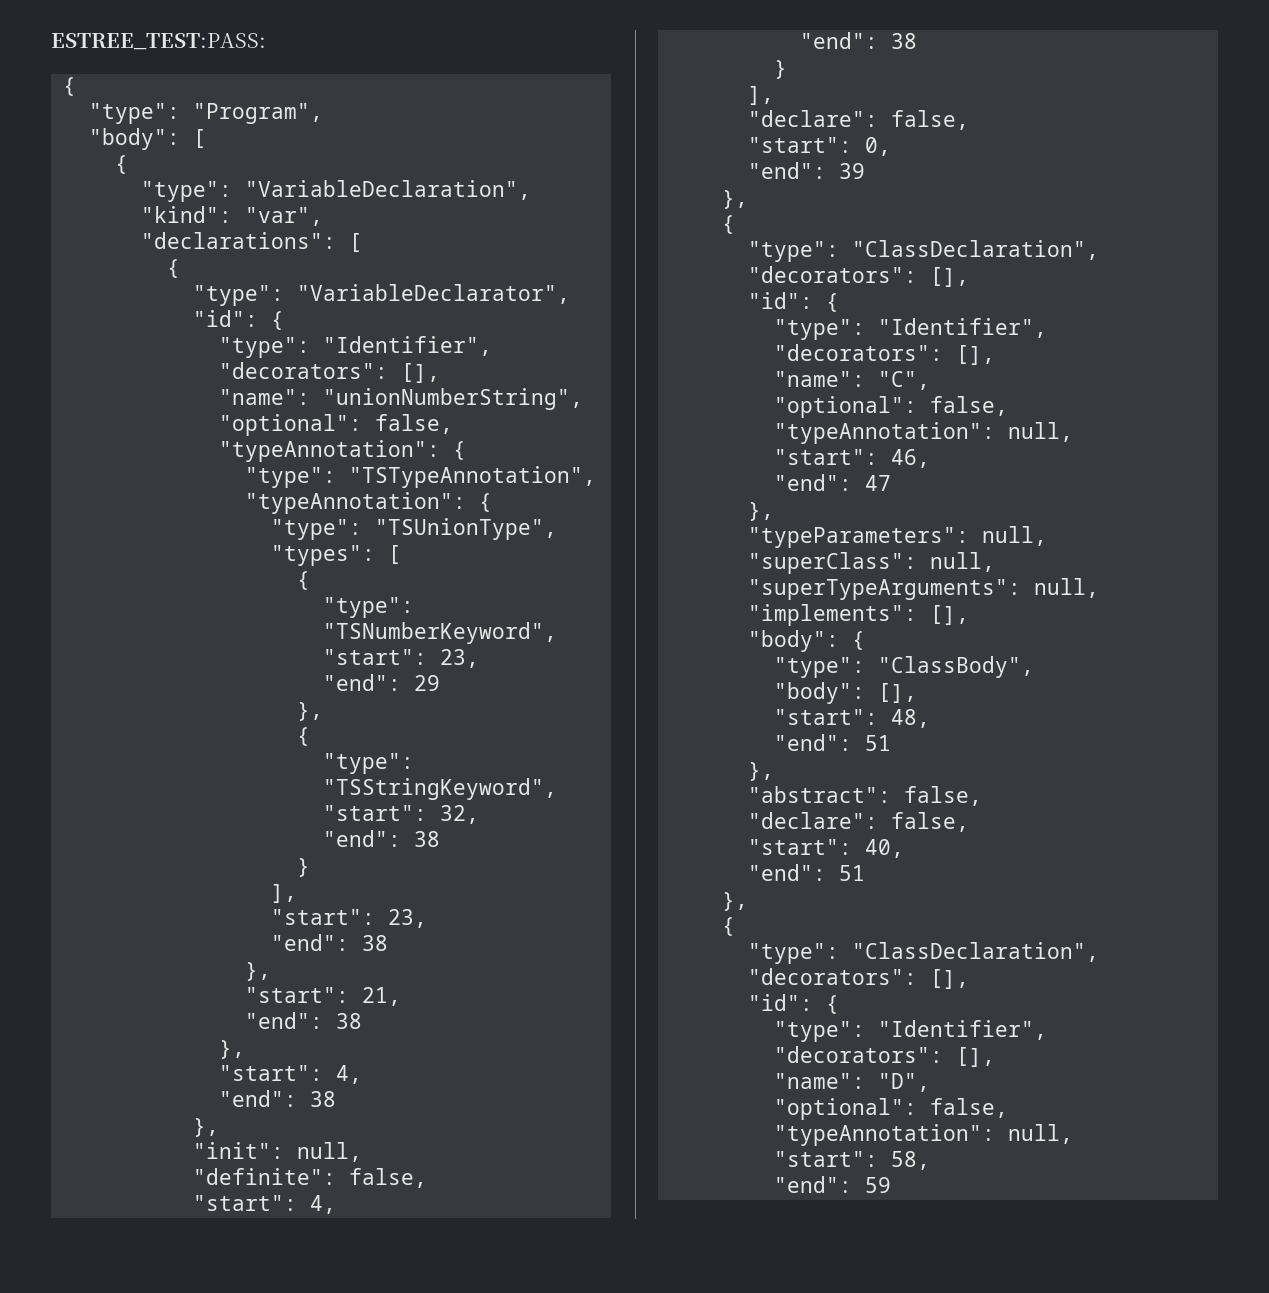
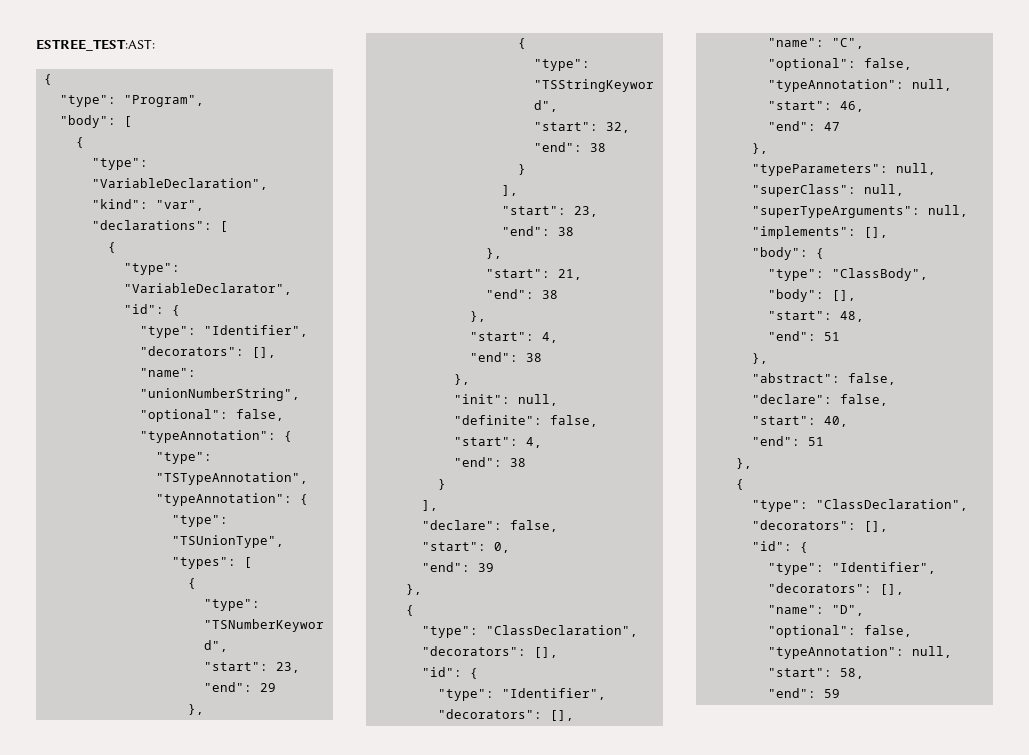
[51,33,266,50] ESTREE_TEST:PASS: -> [36,39,155,51] ESTREE_TEST:AST:

